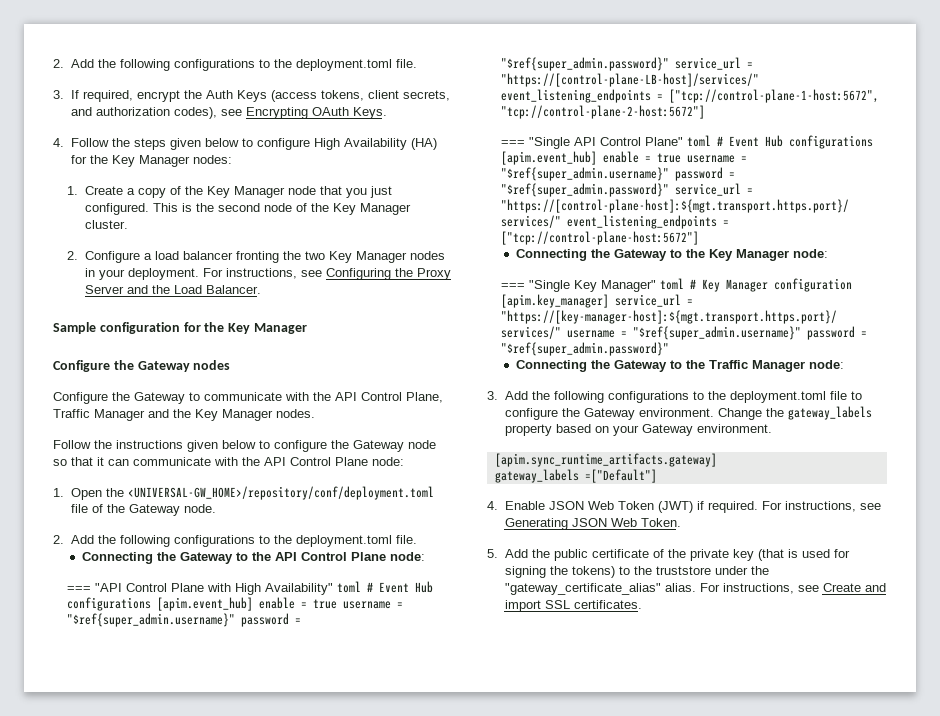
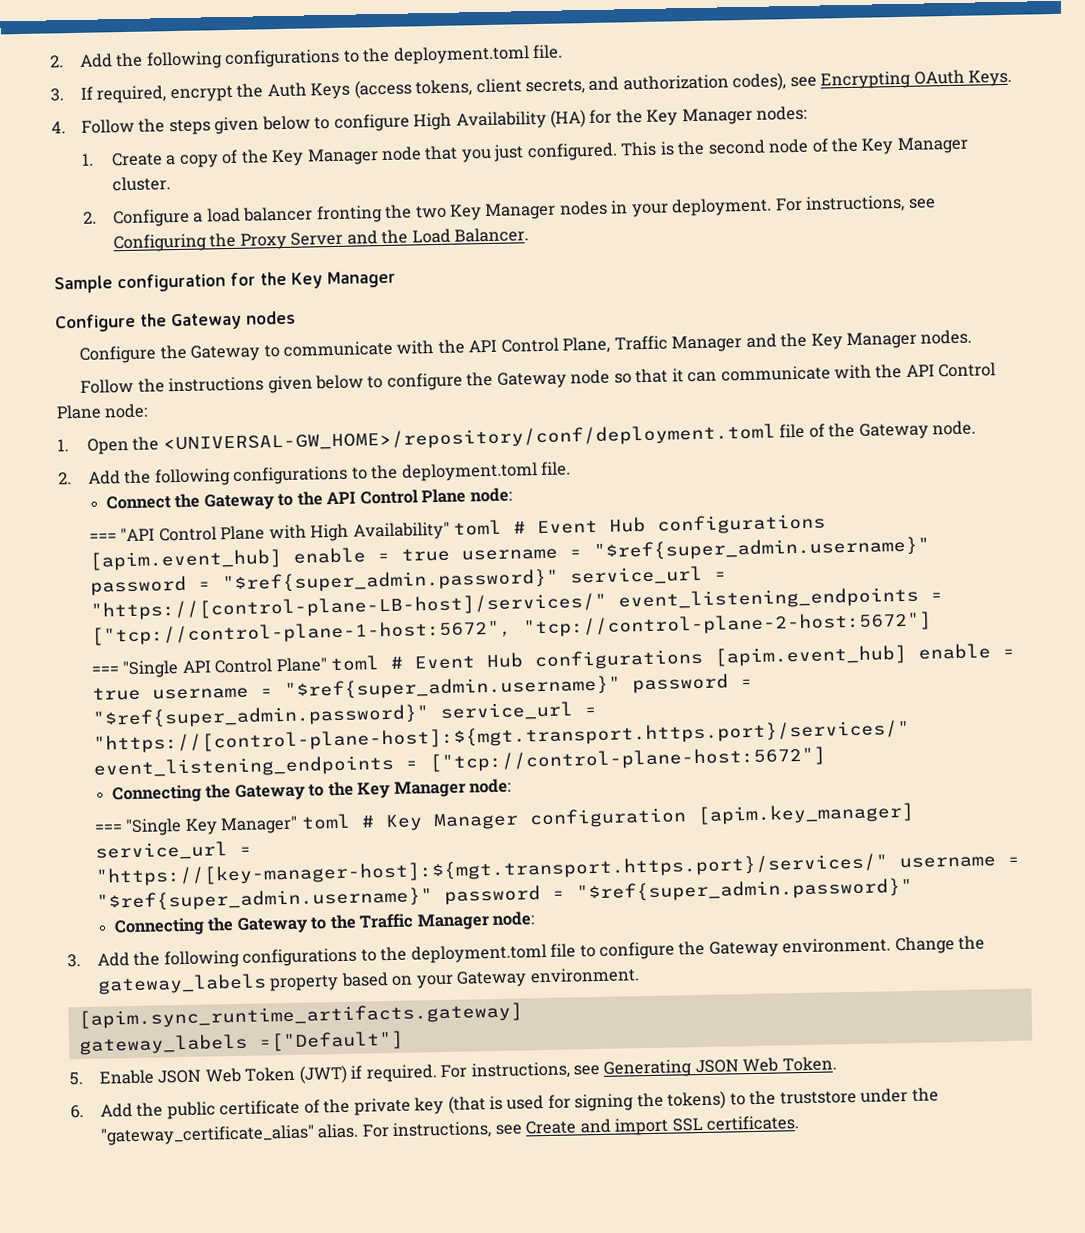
[81,552,153,564] Connecting -> [106,495,172,510] Connect
[487,501,498,510] 4. -> [69,1071,83,1086] 5.
[487,549,498,558] 5. -> [70,1104,84,1119] 6.

